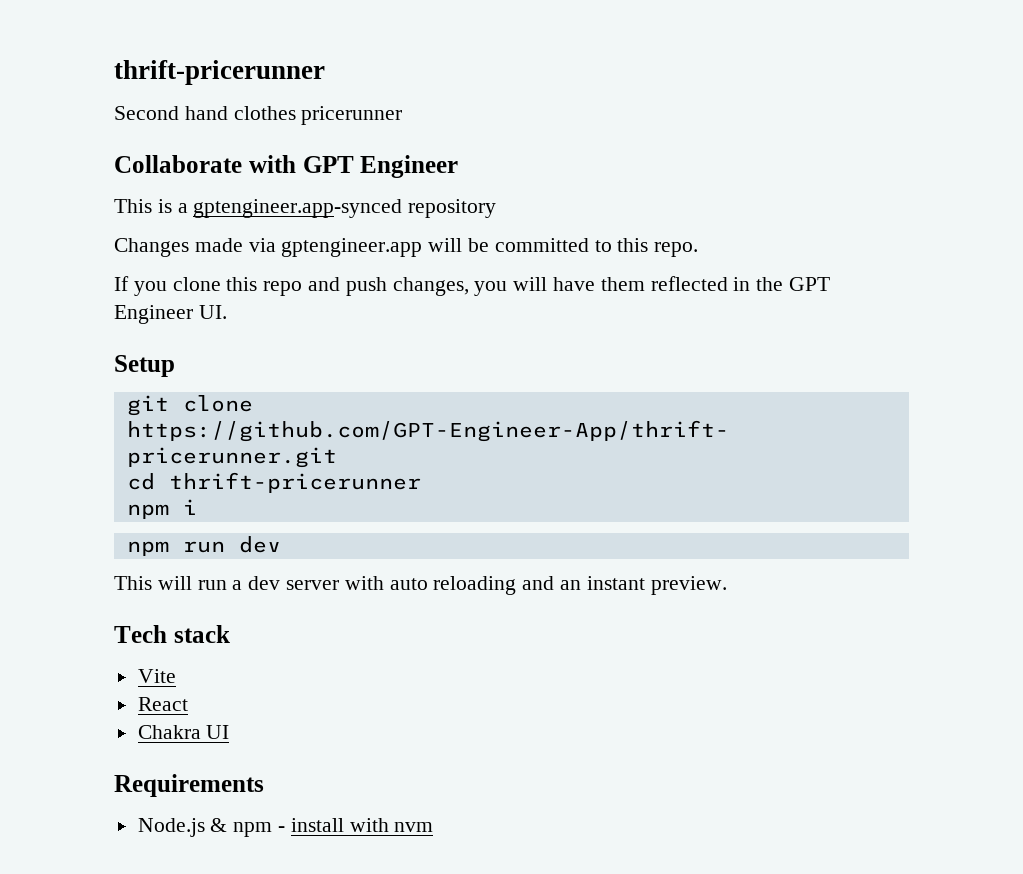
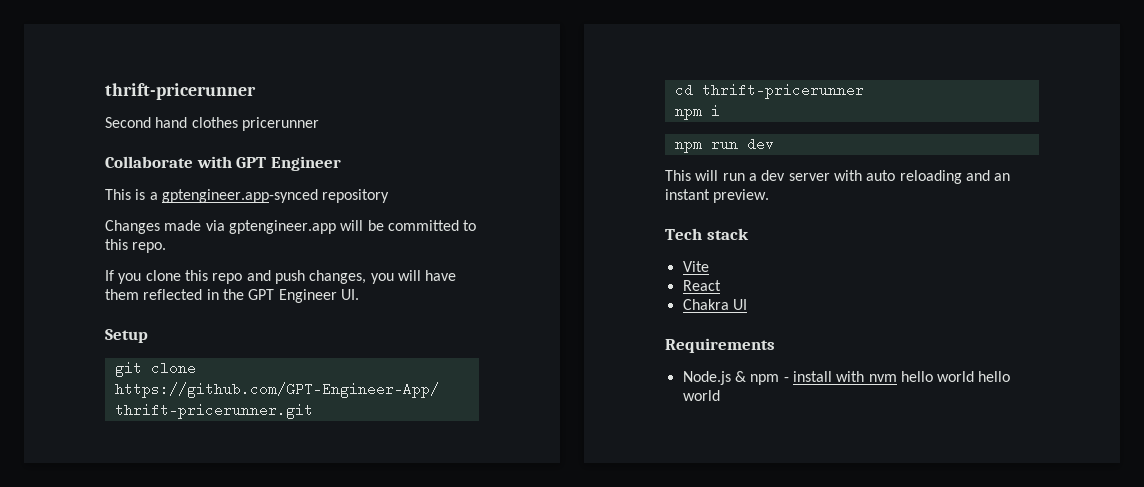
(434, 827) none -> [900,371,1011,382] [682,390,720,401] hello world hello world

